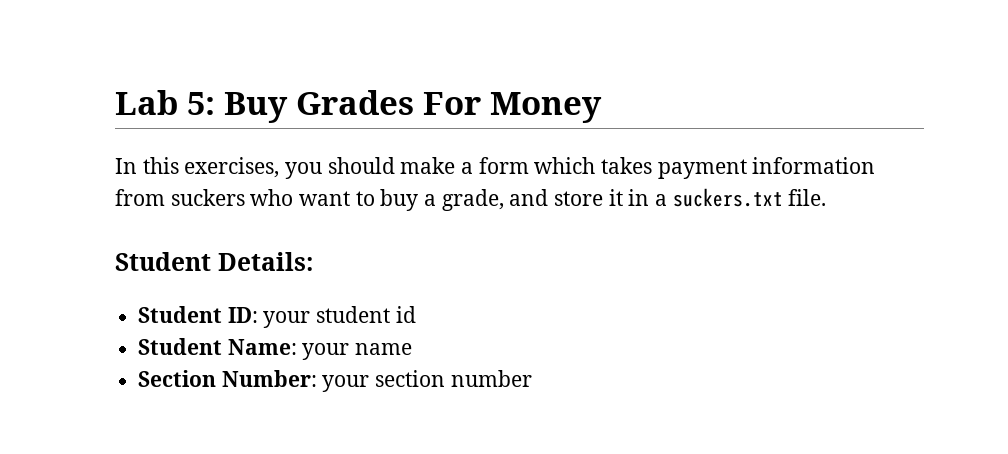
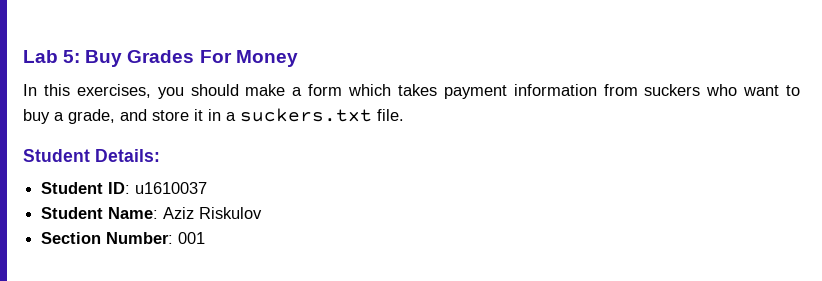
[263,306,416,328] your student id -> [135,182,208,194] u1610037
[302,343,413,360] your name -> [163,207,263,219] Aziz Riskulov
[322,370,532,392] your section number -> [178,232,206,244] 001

